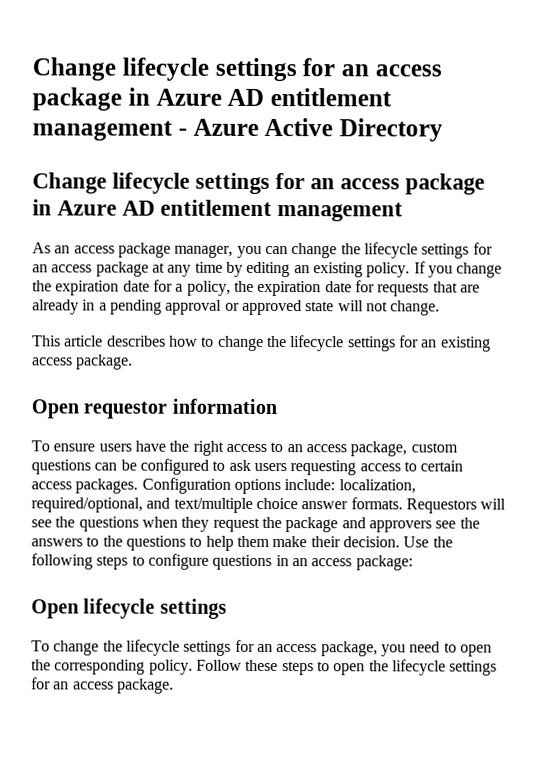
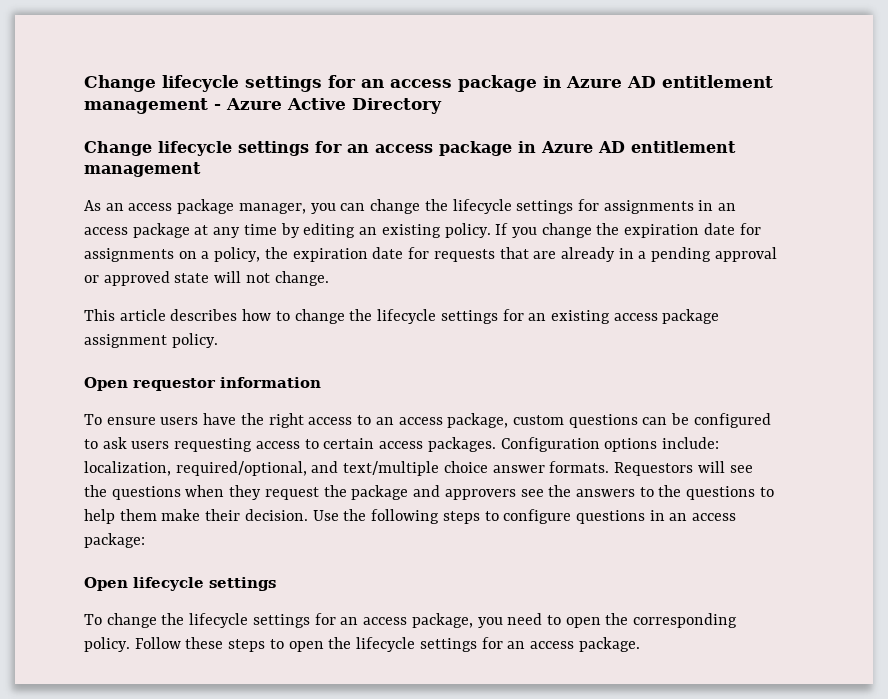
(493, 248) none -> [603,200,714,214] assignments in
(173, 285) none -> [84,248,197,262] assignments on
[76,354,134,370] package. -> [662,309,720,324] [84,333,218,348] package assignment policy.

